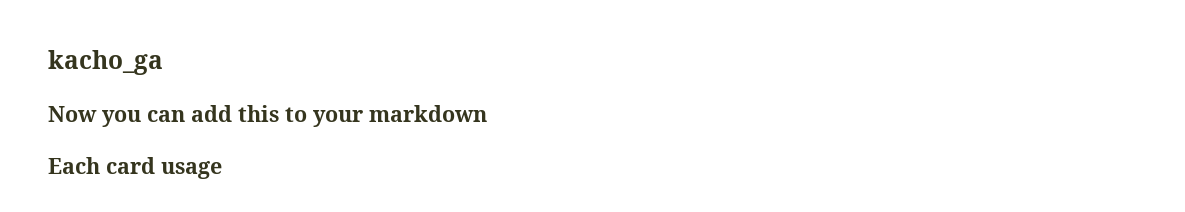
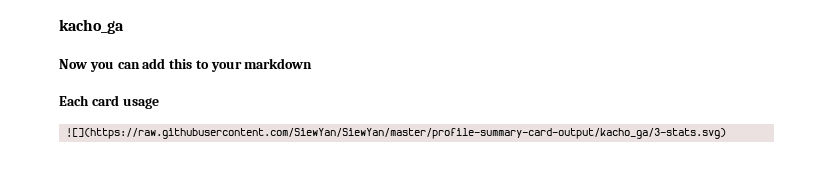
(222, 170) none -> [66,128,727,139] // ![](https://raw.githubusercontent.com/SiewYan/SiewYan/master/profile-summary-card-output/kacho_ga/3-stats.svg)

